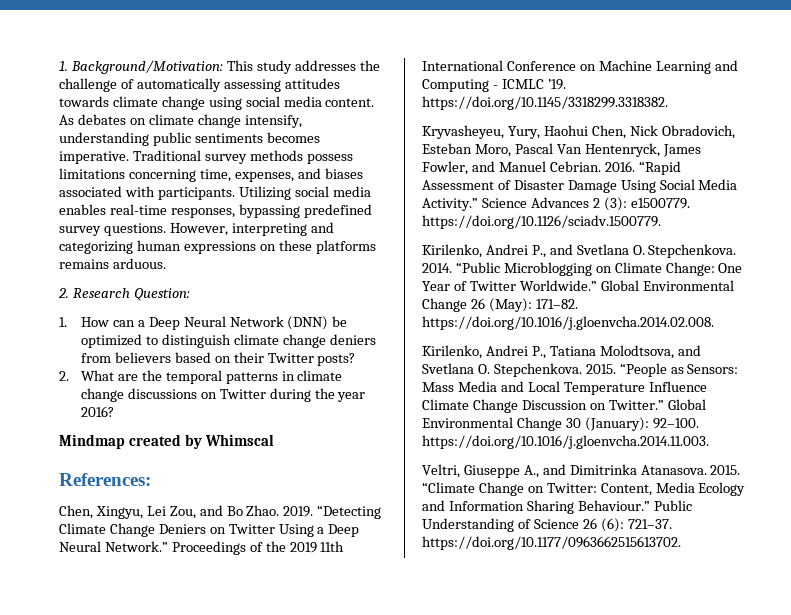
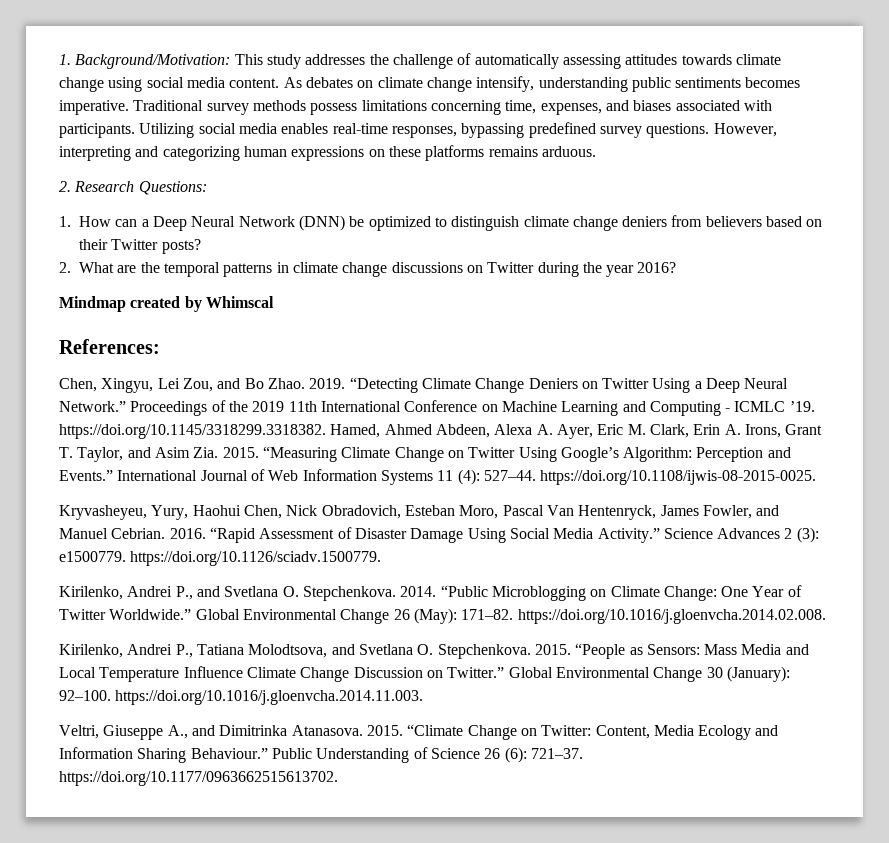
[133,288,190,301] Question: -> [138,181,207,195] Questions:
(668, 103) none -> [330,424,823,439] [59,446,791,462] [59,469,817,485] Hamed, Ahmed Abdeen, Alexa A. Ayer, Eric M. Clark, Erin A. Irons, Grant T. Taylor, and Asim Zia. 2015. “Measuring Climate Change on Twitter Using Google’s Algorithm: Perception and Events.” International Journal of Web Information Systems 11 (4): 527–44. https://doi.org/10.1108/ijwis-08-2015-0025.

